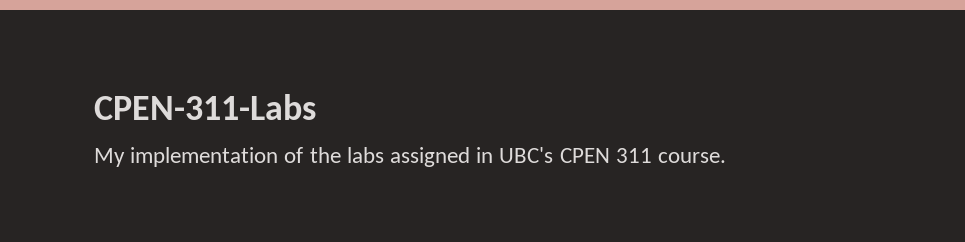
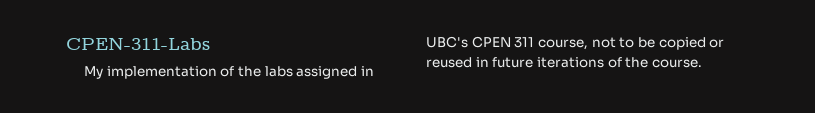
(652, 155) none -> [537,37,725,50] [426,57,649,68] course, not to be copied or reused in future iterations of the

